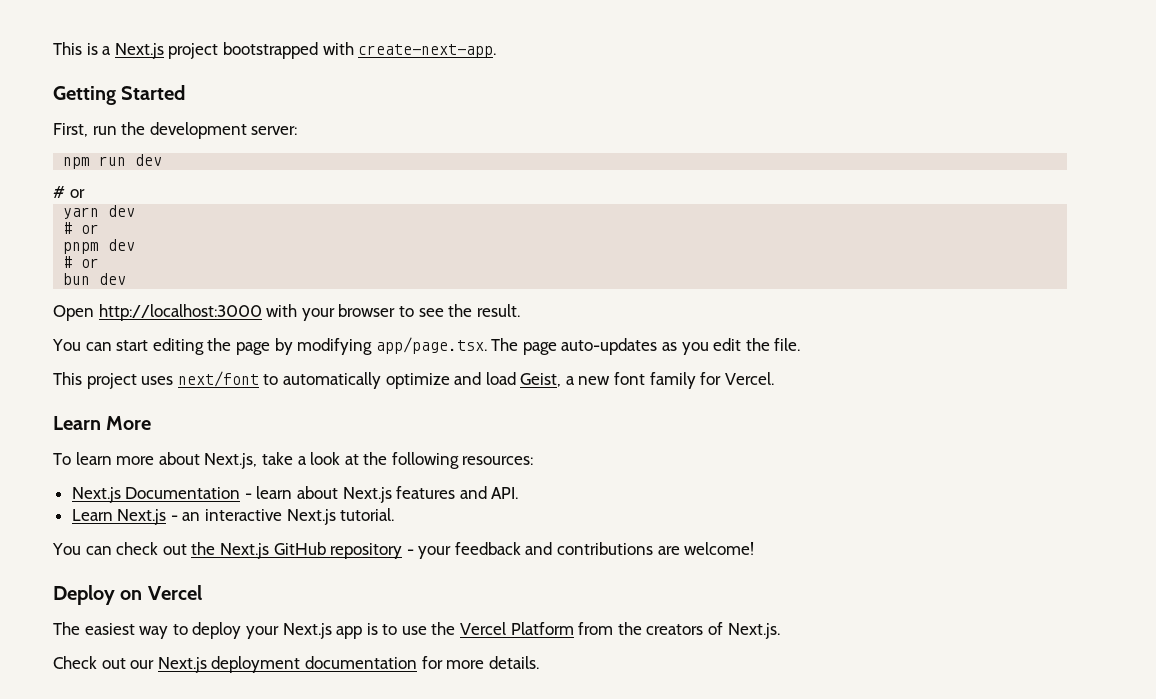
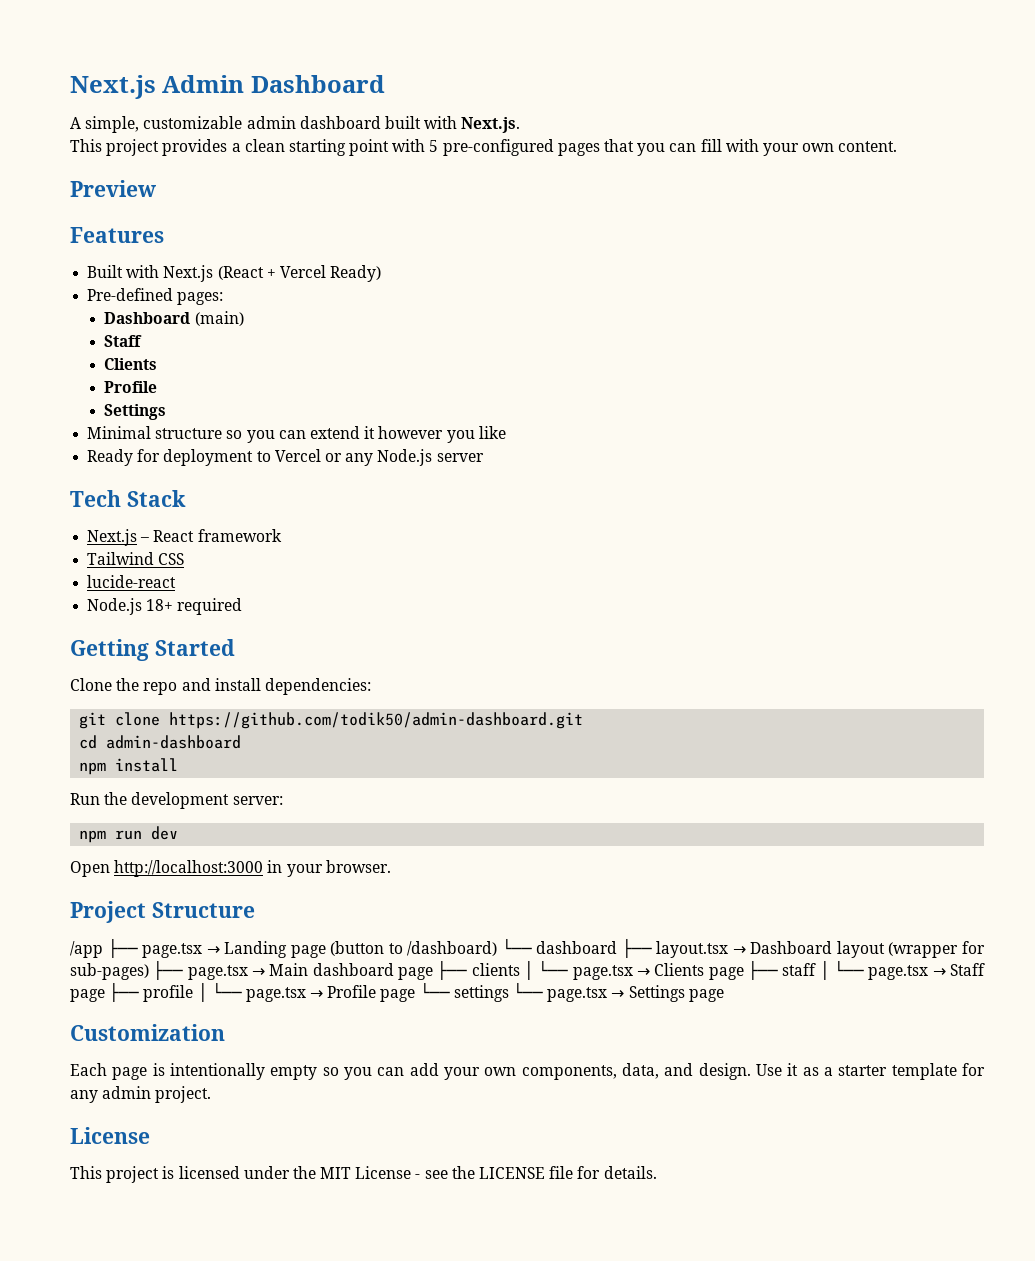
[53,42,497,59] [53,85,186,105] [53,123,117,137] This is a Next.js project bootstrapped with create-next-app. // Getting Started // First, run -> [70,75,385,99] [70,116,521,133] [70,139,898,156] [70,180,156,197] [70,227,164,243] [87,265,382,282] [87,288,224,305] [104,311,244,326] [104,335,143,347] [104,358,158,370] [104,381,158,393] [104,404,167,420] [87,426,506,443] [87,449,484,466] [70,490,186,507] [87,529,282,546] [87,552,185,565] [87,575,177,588] [87,598,243,615] [70,639,235,661] [70,678,371,695] [79,712,584,729] [79,735,242,749] [79,758,179,775] [70,793,100,805] Next.js Admin Dashboard // A simple, customizable admin dashboard built with Next.js. // This project provides a clean starting point with 5 pre-configured pages that you can fill with your own content. // Preview // Features // Built with Next.js (React + Vercel Ready) // Pre-defined pages: // Dashboard (main) // Staff // Clients // Profile // Settings // Minimal structure so you can extend it however you like // Ready for deployment to Vercel or any Node.js server // Tech Stack // Next.js – React framework // Tailwind CSS // lucide-react // Node.js 18+ required // Getting Started // Clone the repo and install dependencies: // git clone https://github.com/todik50/admin-dashboard.git // cd admin-dashboard // npm install // Run
[53,186,85,198] [63,205,136,219] [63,222,100,234] [63,239,136,254] [63,256,100,268] [63,273,127,285] [53,304,520,321] [52,337,801,355] [53,371,774,389] [53,416,152,430] [53,452,534,469] [71,486,519,503] [71,508,395,525] [52,542,755,559] [53,585,202,605] [53,622,780,639] [53,656,485,673] # or // yarn dev // # or // pnpm dev // # or // bun dev // Open http://localhost:3000 with your browser to see the result. // You can start editing the page by modifying app/page.tsx. The page auto-updates as you edit the file. // This project uses next/font to automatically optimize and load Geist, a new font family for Vercel. // Learn More // To learn more about Next.js, take a look at the following resources: // Next.js Documentation - learn about Next.js features and API. // Learn Next.js - an interactive Next.js tutorial. // You can check out the Next.js GitHub repository - your feedback and contributions are welcome! // Deploy on Vercel // The easiest way to deploy your Next.js app is to use the Vercel Platform from the creators of Next.js. // Check out our Next.js deployment documentation for more -> [70,860,391,877] [70,901,255,923] [70,938,985,958] [70,960,986,980] [70,982,724,1002] [70,1024,225,1041] [70,1063,986,1080] [70,1086,212,1103] [70,1127,150,1144] [70,1166,601,1183] Open http://localhost:3000 in your browser. // Project Structure // /app ├── page.tsx → Landing page (button to /dashboard) └── dashboard ├── layout.tsx → Dashboard layout (wrapper for sub-pages) ├── page.tsx → Main dashboard page ├── clients │ └── page.tsx → Clients page ├── staff │ └── page.tsx → Staff page ├── profile │ └── page.tsx → Profile page └── settings └── page.tsx → Settings page // Customization // Each page is intentionally empty so you can add your own components, data, and design. Use it as a starter template for any admin project. // License // This project is licensed under the MIT License - see the LICENSE file for

